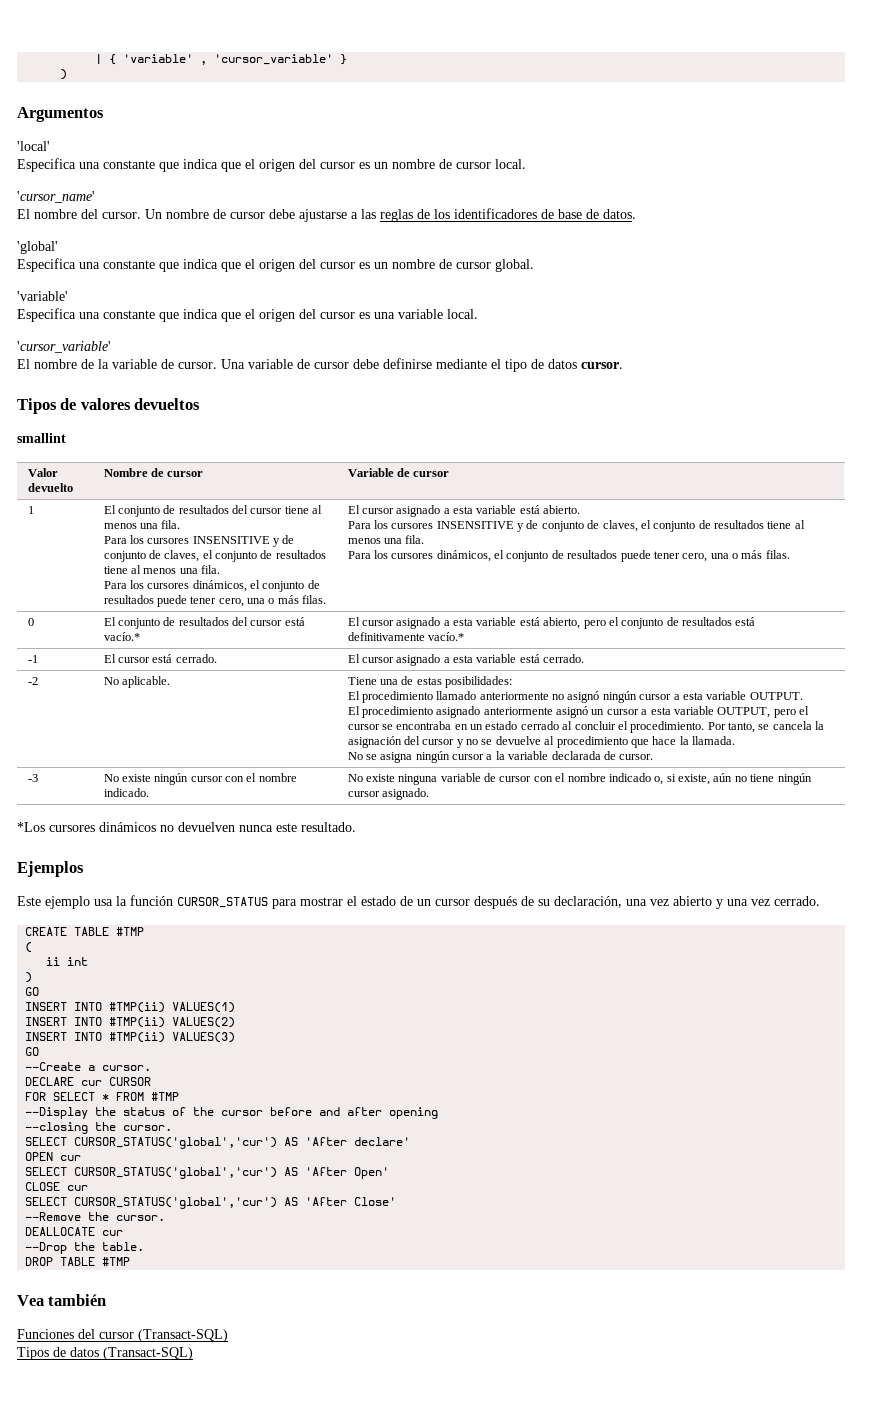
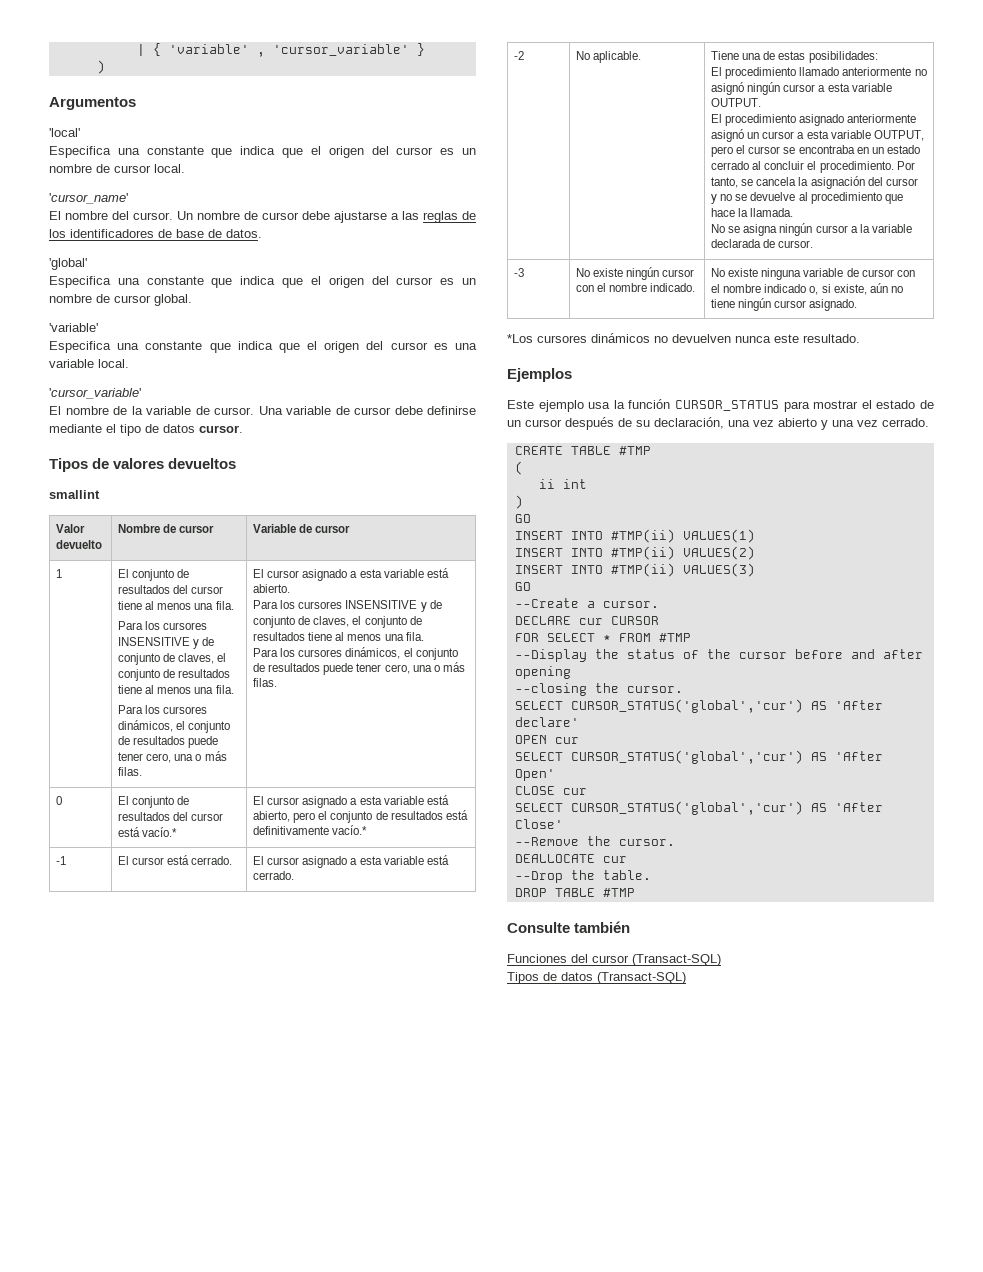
[17,1295,44,1306] Vea -> [507,922,570,933] Consulte

